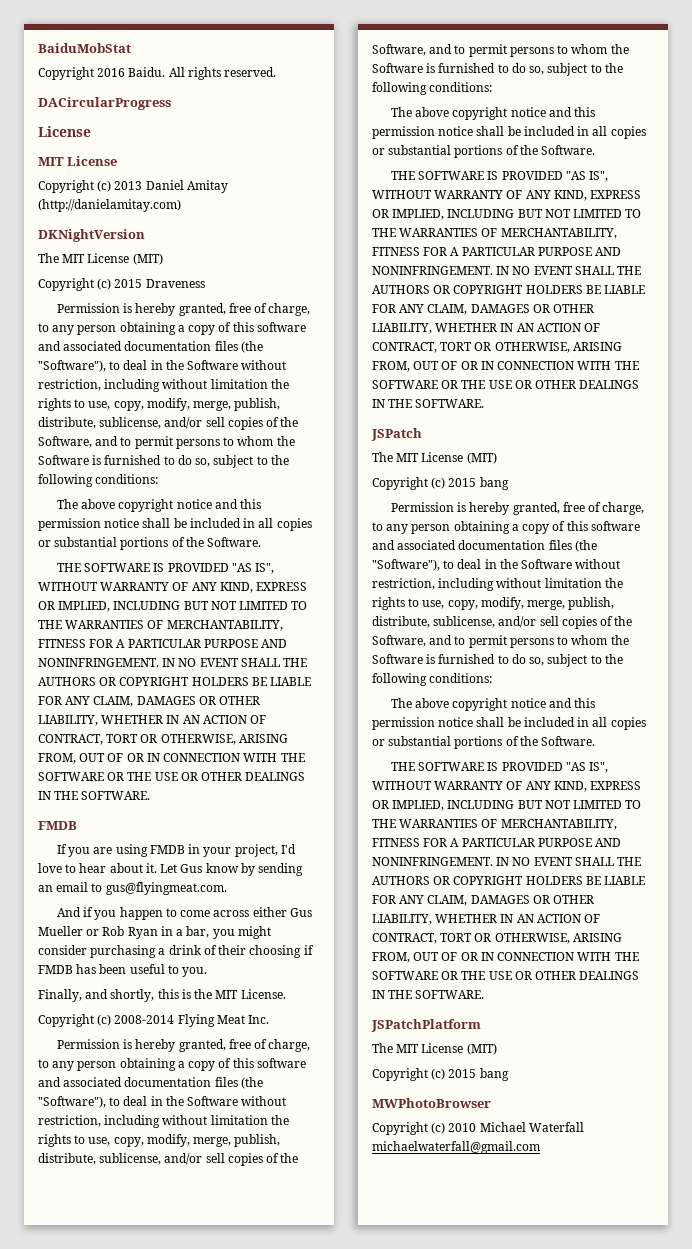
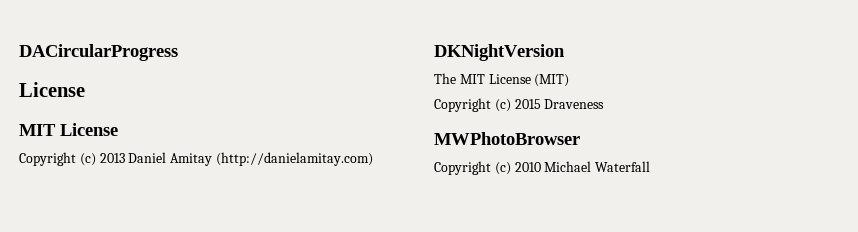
[38,43,131,53] [38,67,277,80] BaiduMobStat // Copyright 2016 Baidu. All rights reserved. // -> (19, 52) none
[56,303,311,316] [38,322,306,335] [38,341,263,353] [38,360,287,372] [38,379,289,392] [38,398,281,411] [38,417,299,430] [38,436,295,449] [38,455,289,468] [38,474,159,487] [56,499,262,512] [38,518,312,531] [38,537,262,550] [56,563,275,574] [38,582,308,593] [38,601,308,612] [38,620,283,631] [38,639,288,648] [38,658,308,667] [38,677,312,686] [38,696,261,707] [38,715,267,726] [38,734,288,745] [38,753,305,764] [38,772,306,781] [38,791,151,800] [38,821,77,830] [56,844,296,857] [38,863,304,876] [38,882,227,895] [56,907,312,920] [38,926,271,939] [38,945,314,958] [38,964,208,977] [38,989,286,1002] [38,1014,270,1027] [56,1039,311,1052] [38,1058,306,1071] [38,1077,263,1089] [38,1096,287,1108] [38,1115,289,1128] [38,1134,281,1147] [38,1153,299,1166] [372,44,629,57] [372,63,623,76] [372,82,493,95] [390,107,596,120] [372,126,646,139] [372,145,596,158] [390,171,609,182] [372,190,642,201] [372,209,642,220] [372,228,617,239] [372,247,622,256] [372,266,642,275] [372,285,646,294] [372,304,595,315] [372,323,601,334] [372,342,622,353] [372,361,639,372] [372,380,640,389] [372,399,485,408] [371,428,422,441] [372,452,497,464] [372,477,509,490] [390,502,645,515] [372,521,640,534] [372,540,597,552] [372,559,621,571] [372,578,623,591] [372,597,615,610] [372,616,633,629] [372,635,629,648] [372,654,623,667] [372,673,493,686] [390,698,596,711] [372,717,646,730] [372,736,596,749] [390,762,609,773] [372,781,642,792] [372,800,642,811] [372,819,617,830] [372,838,622,847] [372,857,642,866] [372,876,646,885] [372,895,595,906] [372,914,601,925] [372,933,622,944] [372,952,639,963] [372,971,640,980] [372,990,485,999] [371,1019,481,1032] [372,1043,497,1055] [372,1068,509,1081] // Permission is hereby granted, free of charge, to any person obtaining a copy of this software and associated documentation files (the "Software"), to deal in the Software without restriction, including without limitation the rights to use, copy, modify, merge, publish, distribute, sublicense, and/or sell copies of the Software, and to permit persons to whom the Software is furnished to do so, subject to the following conditions: // The above copyright notice and this permission notice shall be included in all copies or substantial portions of the Software. // THE SOFTWARE IS PROVIDED "AS IS", WITHOUT WARRANTY OF ANY KIND, EXPRESS OR IMPLIED, INCLUDING BUT NOT LIMITED TO THE WARRANTIES OF MERCHANTABILITY, FITNESS FOR A PARTICULAR PURPOSE AND NONINFRINGEMENT. IN NO EVENT SHALL THE AUTHORS OR COPYRIGHT HOLDERS BE LIABLE FOR ANY CLAIM, DAMAGES OR OTHER LIABILITY, WHETHER IN AN ACTION OF CONTRACT, TORT OR OTHERWISE, ARISING FROM, OUT OF OR IN CONNECTION WITH THE SOFTWARE OR THE USE OR OTHER DEALINGS IN THE SOFTWARE. // FMDB // If you are using FMDB in your project, I'd love to hear about it. Let Gus know by sending an email to gus@flyingmeat.com. // And if you happen to come across either Gus Mueller or Rob Ryan in a bar, you might consider purchasing a drink of their choosing if FMDB has been useful to you. // Finally, and shortly, this is the MIT License. // Copyright (c) 2008-2014 Flying Meat Inc. // Permission is hereby granted, free of charge, to any person obtaining a copy of this software and associated documentation files (the "Software"), to deal in the Software without restriction, including without limitation the rights to use, copy, modify, merge, publish, distribute, sublicense, and/or sell copies of the Software, and to permit persons to whom the Software is furnished to do so, subject to the following conditions: // The above copyright notice and this permission notice shall be included in all copies or substantial portions of the Software. // THE SOFTWARE IS PROVIDED "AS IS", WITHOUT WARRANTY OF ANY KIND, EXPRESS OR IMPLIED, INCLUDING BUT NOT LIMITED TO THE WARRANTIES OF MERCHANTABILITY, FITNESS FOR A PARTICULAR PURPOSE AND NONINFRINGEMENT. IN NO EVENT SHALL THE AUTHORS OR COPYRIGHT HOLDERS BE LIABLE FOR ANY CLAIM, DAMAGES OR OTHER LIABILITY, WHETHER IN AN ACTION OF CONTRACT, TORT OR OTHERWISE, ARISING FROM, OUT OF OR IN CONNECTION WITH THE SOFTWARE OR THE USE OR OTHER DEALINGS IN THE SOFTWARE. // JSPatch // The MIT License (MIT) // Copyright (c) 2015 bang // Permission is hereby granted, free of charge, to any person obtaining a copy of this software and associated documentation files (the "Software"), to deal in the Software without restriction, including without limitation the rights to use, copy, modify, merge, publish, distribute, sublicense, and/or sell copies of the Software, and to permit persons to whom the Software is furnished to do so, subject to the following conditions: // The above copyright notice and this permission notice shall be included in all copies or substantial portions of the Software. // THE SOFTWARE IS PROVIDED "AS IS", WITHOUT WARRANTY OF ANY KIND, EXPRESS OR IMPLIED, INCLUDING BUT NOT LIMITED TO THE WARRANTIES OF MERCHANTABILITY, FITNESS FOR A PARTICULAR PURPOSE AND NONINFRINGEMENT. IN NO EVENT SHALL THE AUTHORS OR COPYRIGHT HOLDERS BE LIABLE FOR ANY CLAIM, DAMAGES OR OTHER LIABILITY, WHETHER IN AN ACTION OF CONTRACT, TORT OR OTHERWISE, ARISING FROM, OUT OF OR IN CONNECTION WITH THE SOFTWARE OR THE USE OR OTHER DEALINGS IN THE SOFTWARE. // JSPatchPlatform // The MIT License (MIT) // Copyright (c) 2015 bang -> (605, 104) none
[372,1141,540,1154] michaelwaterfall@gmail.com -> (651, 166) none

